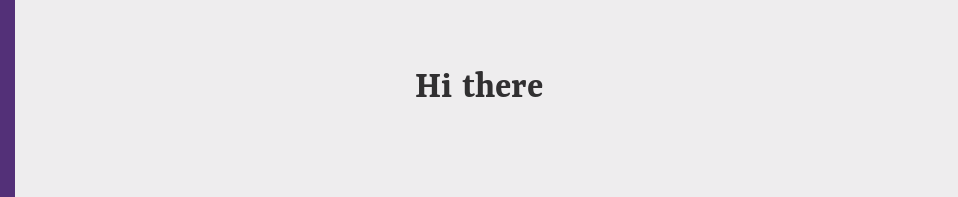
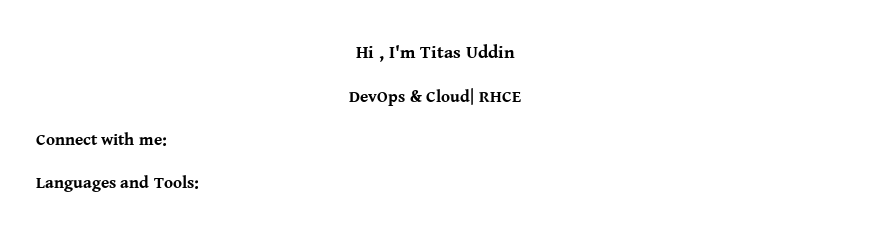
[462,71,544,97] there -> [378,44,515,62] [349,88,521,106] [36,132,167,146] [36,175,199,192] , I'm Titas Uddin // DevOps & Cloud| RHCE // Connect with me: // Languages and Tools:

